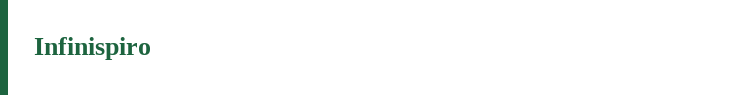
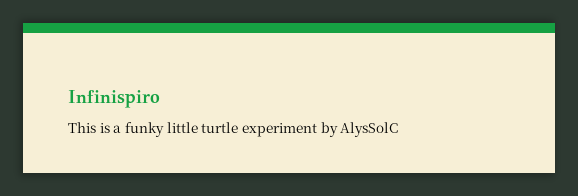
(151, 48) none -> [68,122,399,137] // This is a funky little turtle experiment by AlysSolC

